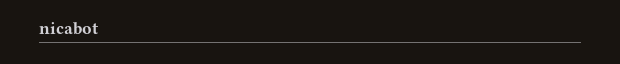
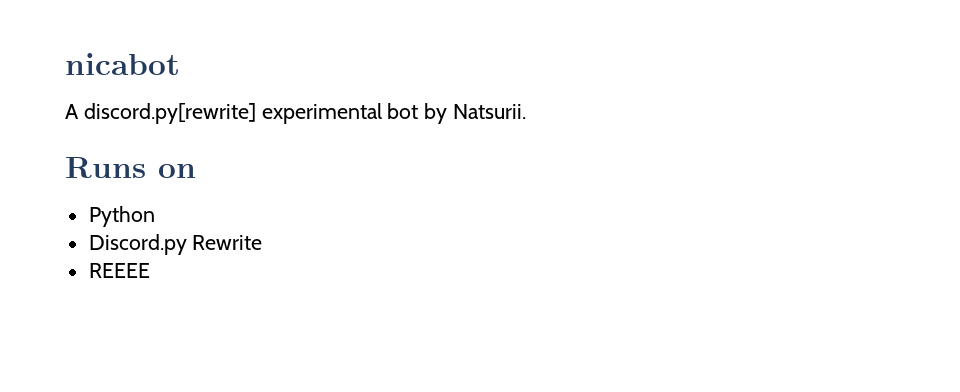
(98, 28) none -> [65,103,527,124] [65,157,196,178] [88,206,155,227] [88,234,263,255] [88,263,150,278] // A discord.py[rewrite] experimental bot by Natsurii. // Runs on // Python // Discord.py Rewrite // REEEE

